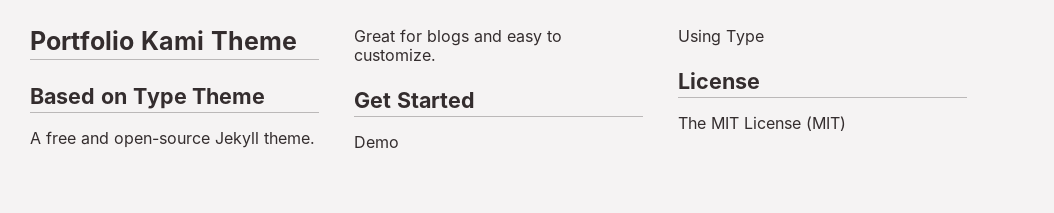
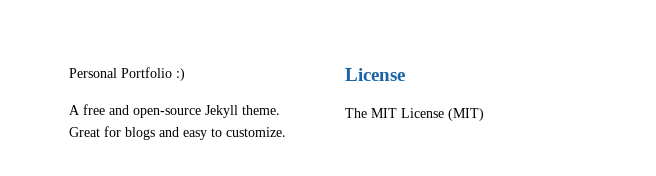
[30,30,297,50] [30,88,266,109] Portfolio Kami Theme // Based on Type Theme -> [69,67,185,81] Personal Portfolio :)
[354,92,475,108] [354,136,399,148] [678,29,764,46] // Get Started // Demo // Using Type -> (286, 132) none

